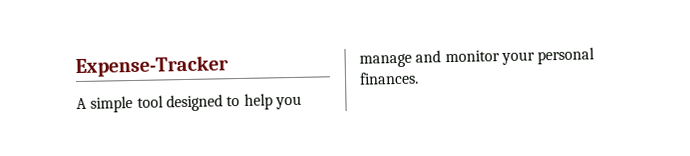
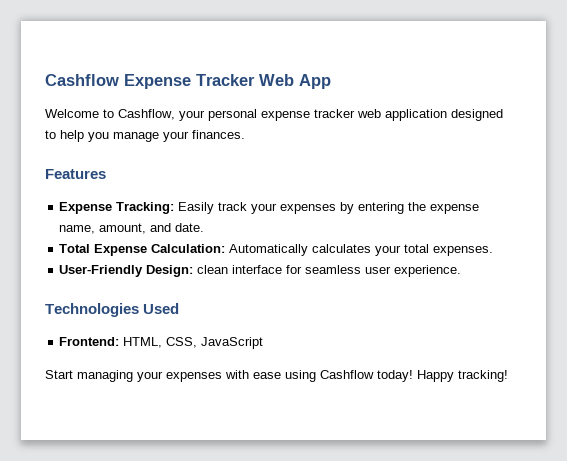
[75,55,229,78] [76,95,164,113] Expense-Tracker // A simple tool -> [45,74,331,89] [45,109,447,121] Cashflow Expense Tracker Web App // Welcome to Cashflow, your personal expense tracker web application
[415,47,596,66] [359,71,419,85] and monitor your personal finances. -> [163,130,245,142] [45,169,106,179] [59,202,480,214] [59,223,205,234] [59,244,494,256] [59,265,462,277] [45,303,180,317] [59,337,264,349] [45,370,508,382] your finances. // Features // Expense Tracking: Easily track your expenses by entering the expense name, amount, and date. // Total Expense Calculation: Automatically calculates your total expenses. // User-Friendly Design: clean interface for seamless user experience. // Technologies Used // Frontend: HTML, CSS, JavaScript // Start managing your expenses with ease using Cashflow today! Happy tracking!

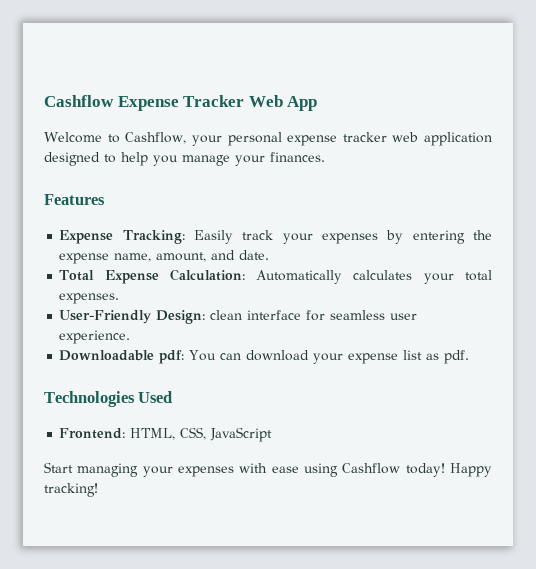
(462, 271) none -> [59,350,470,364] // Downloadable pdf: You can download your expense list as pdf.

